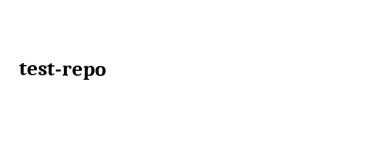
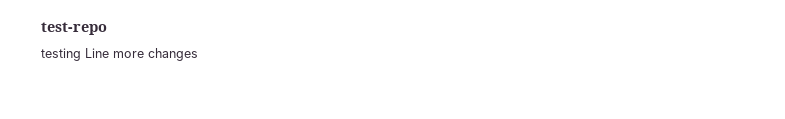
(107, 72) none -> [41,48,198,61] // testing Line more changes

